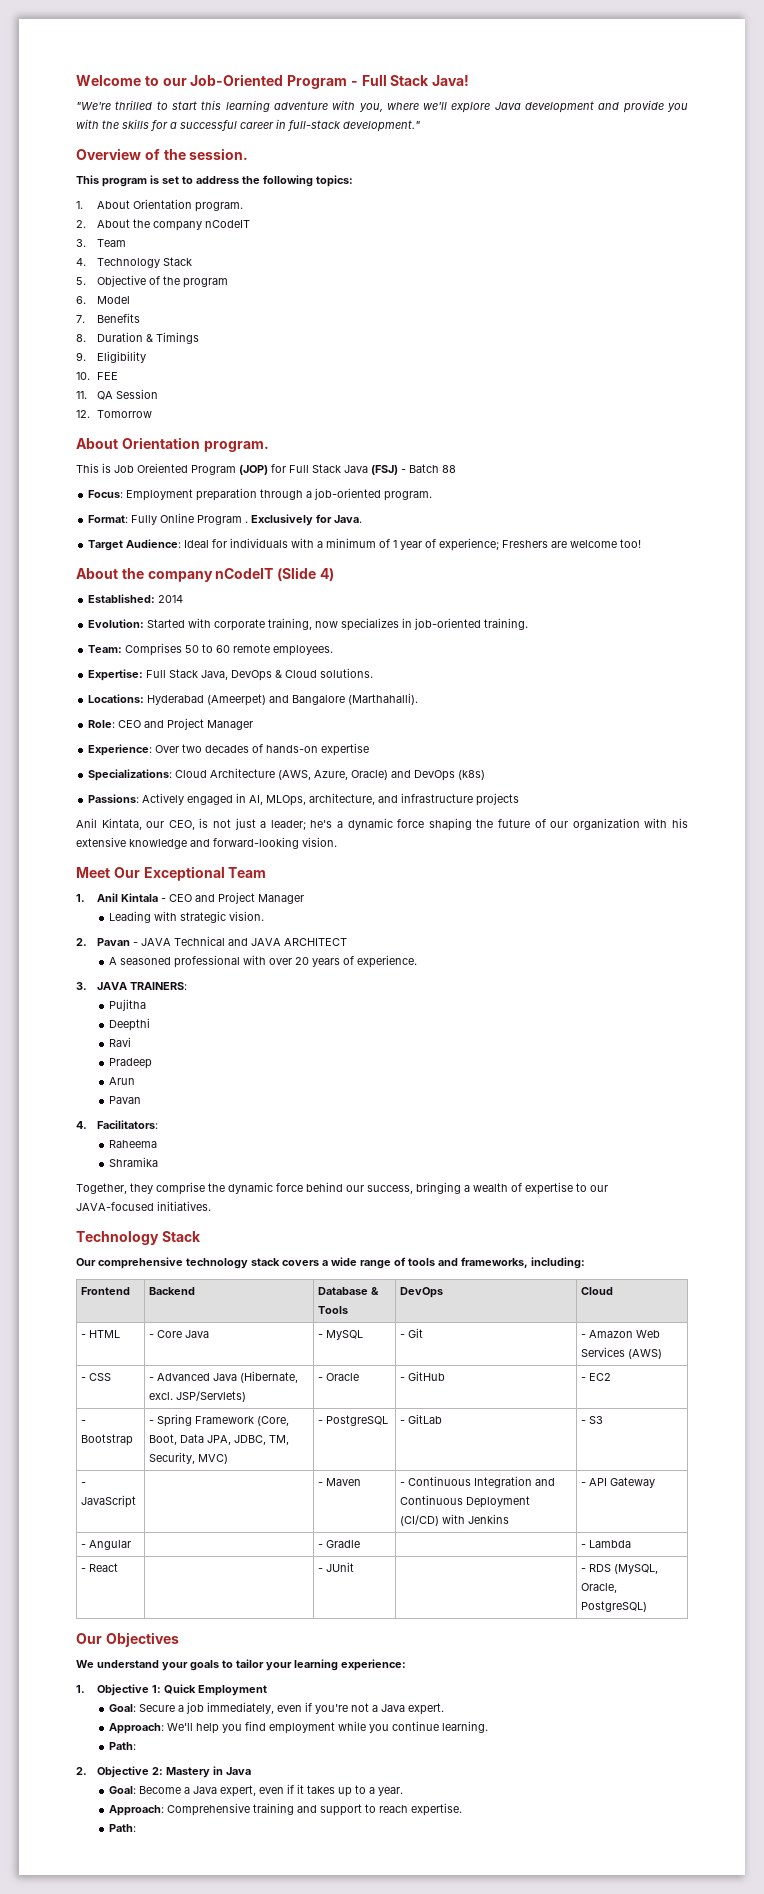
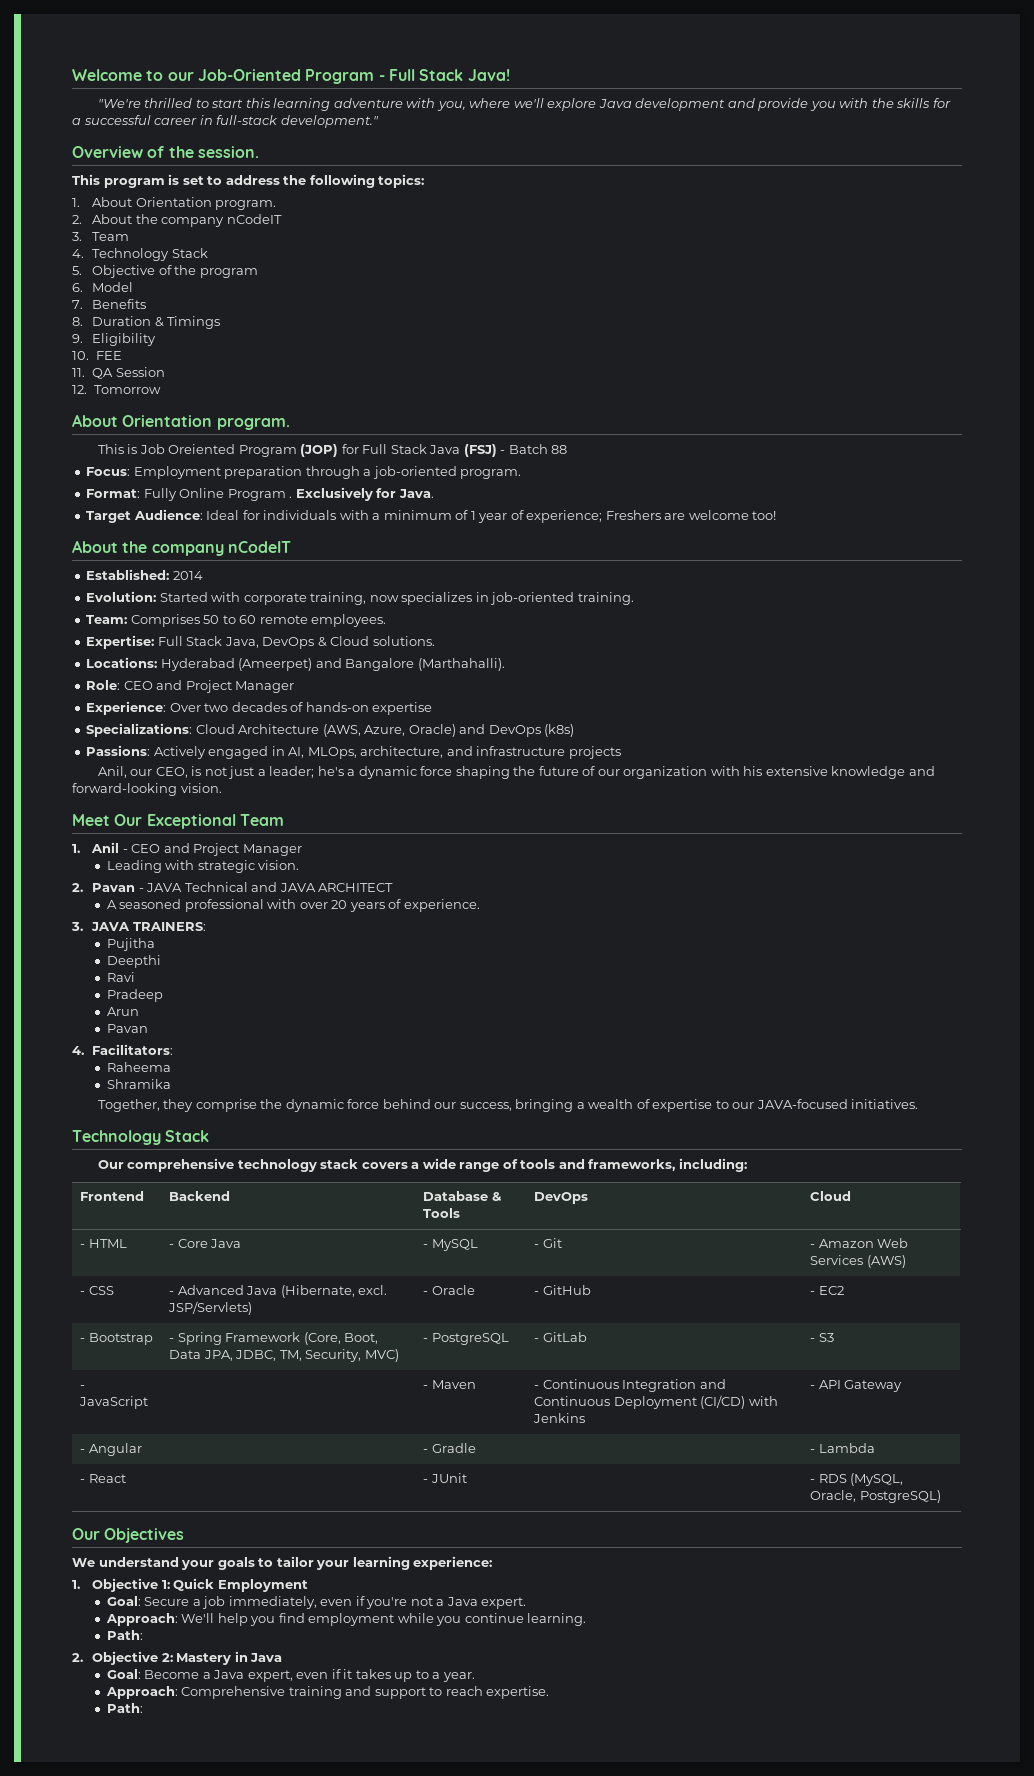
[277,567,334,581] (Slide 4) -> (291, 547) none
[76,818,142,830] Anil Kintata, -> [97,766,127,778] Anil,
[120,893,158,902] Kintala -> (120, 847) none

